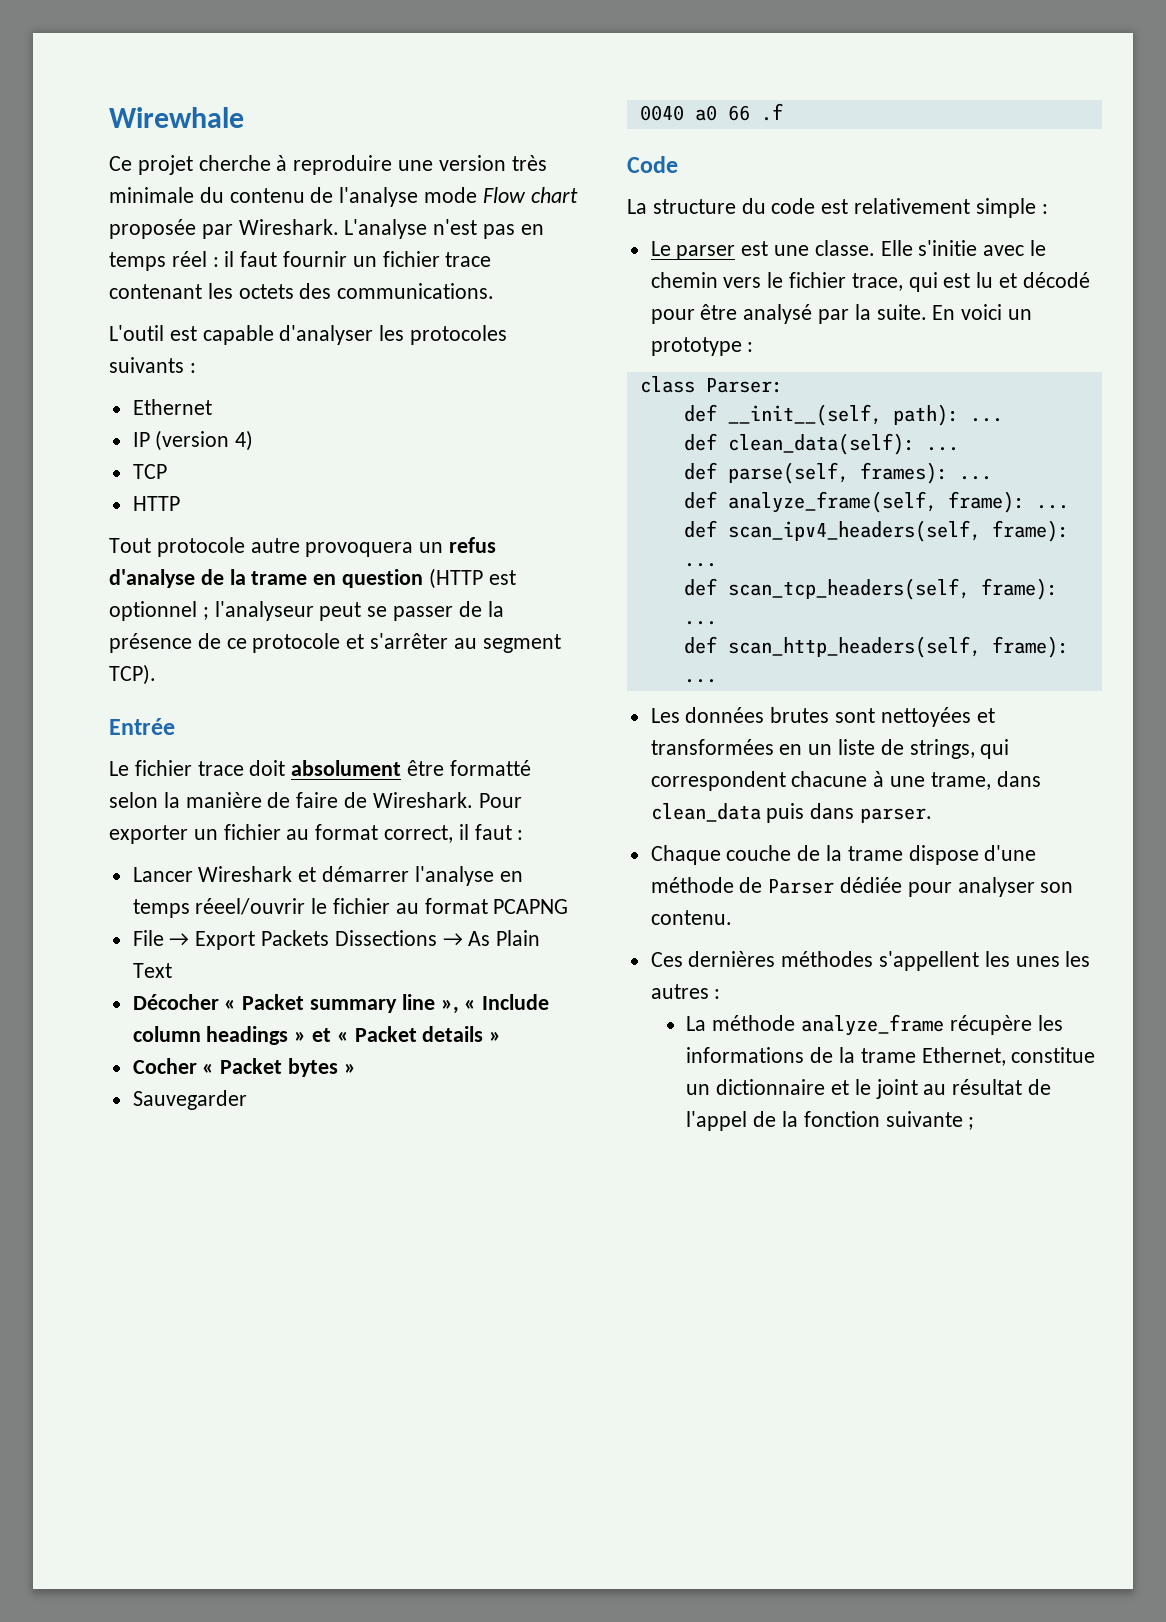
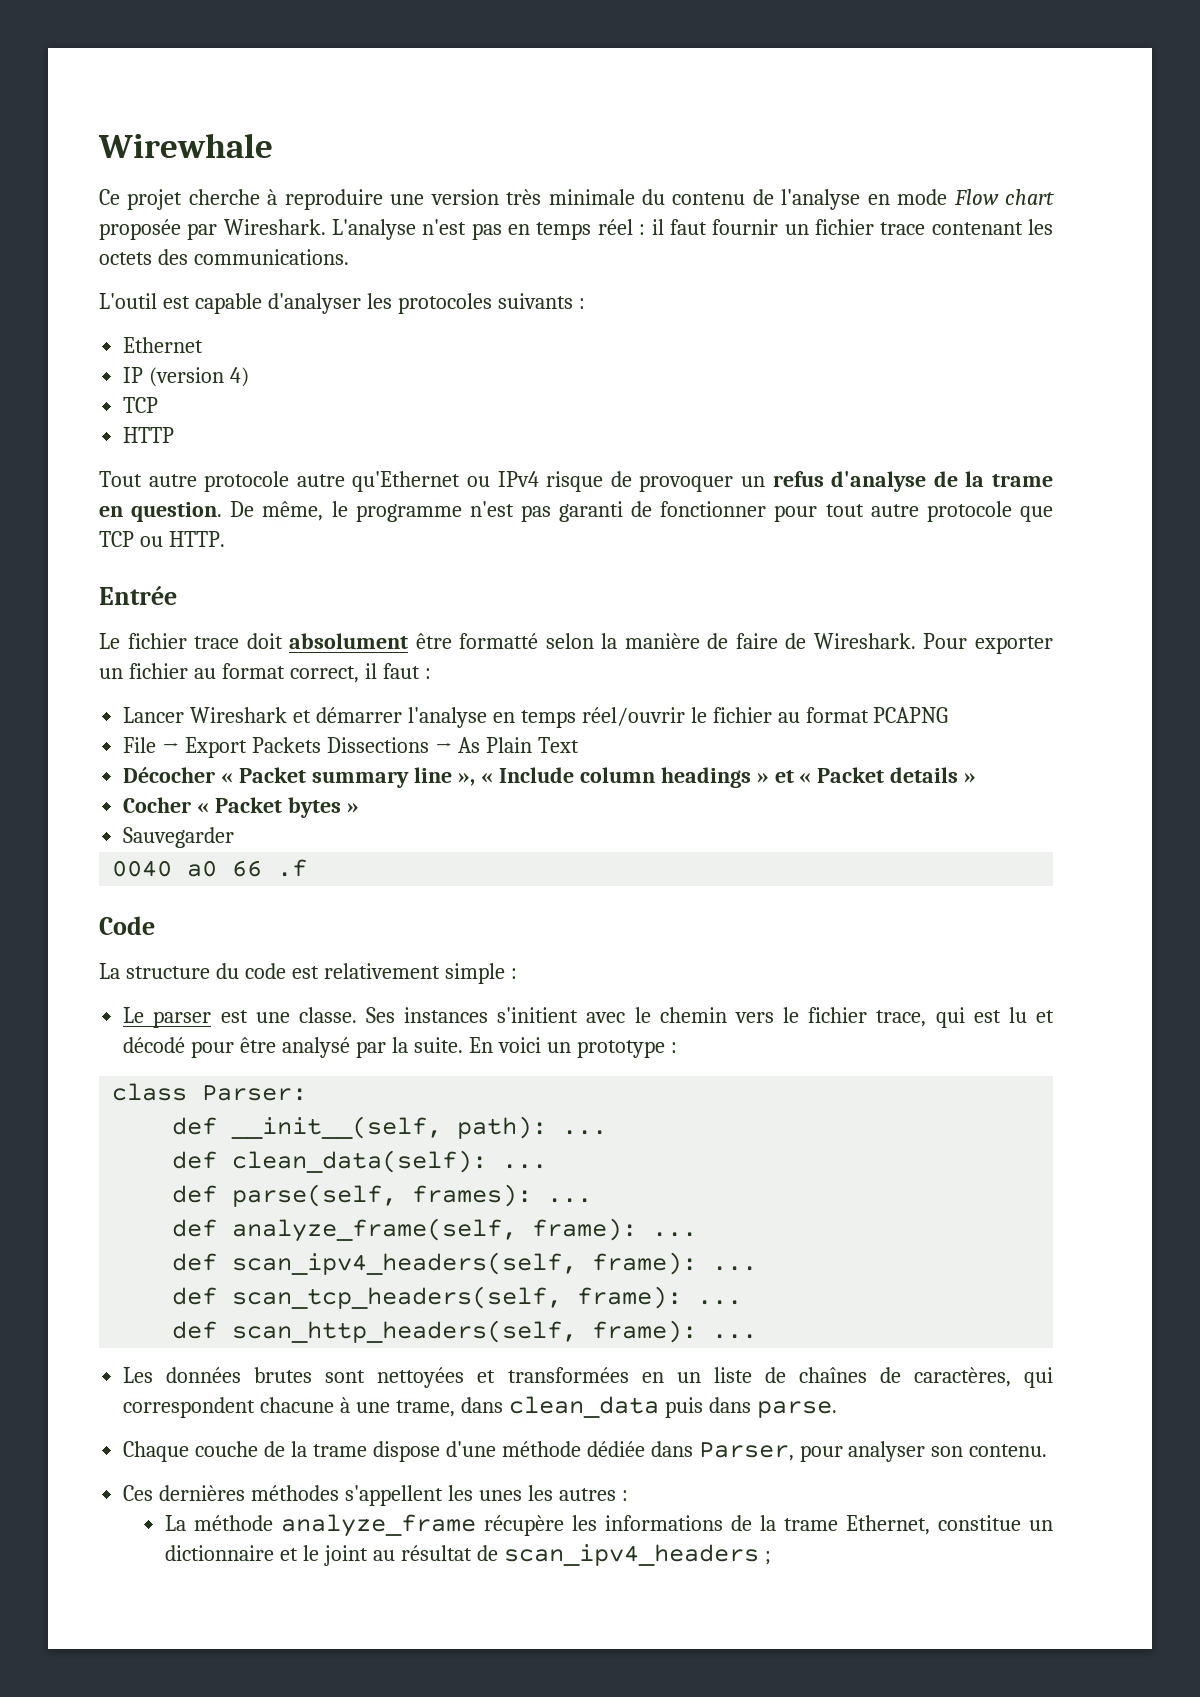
(419, 197) none -> [867,194,890,205] en
(151, 545) none -> [148,474,197,487] autre
[305,542,414,557] provoquera -> [352,471,734,492] qu'Ethernet ou IPv4 risque de provoquer
[342,568,516,589] [109,601,504,621] [109,633,561,653] [109,664,156,685] question (HTTP est optionnel ; l'analyseur peut se passer de la présence de ce protocole et s'arrêter au segment TCP). -> [131,501,1053,522] [99,531,225,547] question. De même, le programme n'est pas garanti de fonctionner pour tout autre protocole que TCP ou HTTP.
[195,898,306,915] réeel/ouvrir -> [581,707,685,726] réel/ouvrir
[880,240,978,256] Elle s'initie -> [365,1007,579,1023] Ses instances s'initient
[909,739,975,759] strings, -> [798,1367,1011,1387] chaînes de caractères,
[860,808,933,823] parser. -> [756,1401,837,1418] parse.
[739,877,903,894] de Parser dédiée -> [586,1441,794,1461] dédiée dans Parser,
[686,1111,963,1131] l'appel de la fonction suivante -> [503,1544,759,1566] scan_ipv4_headers

